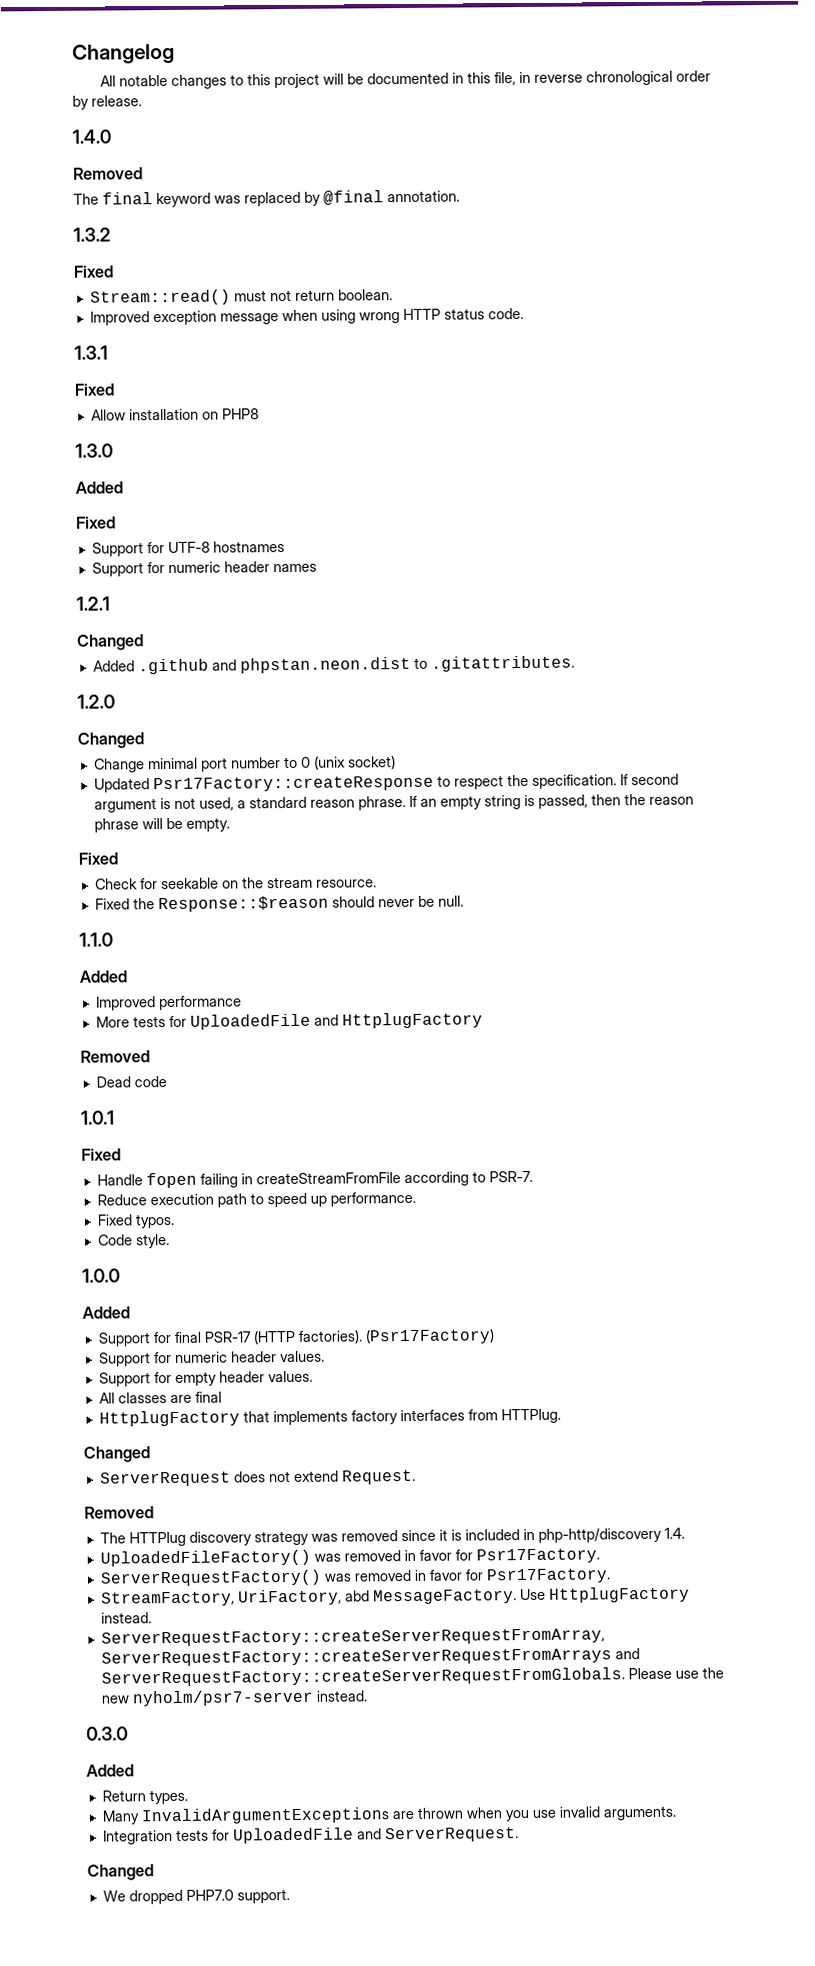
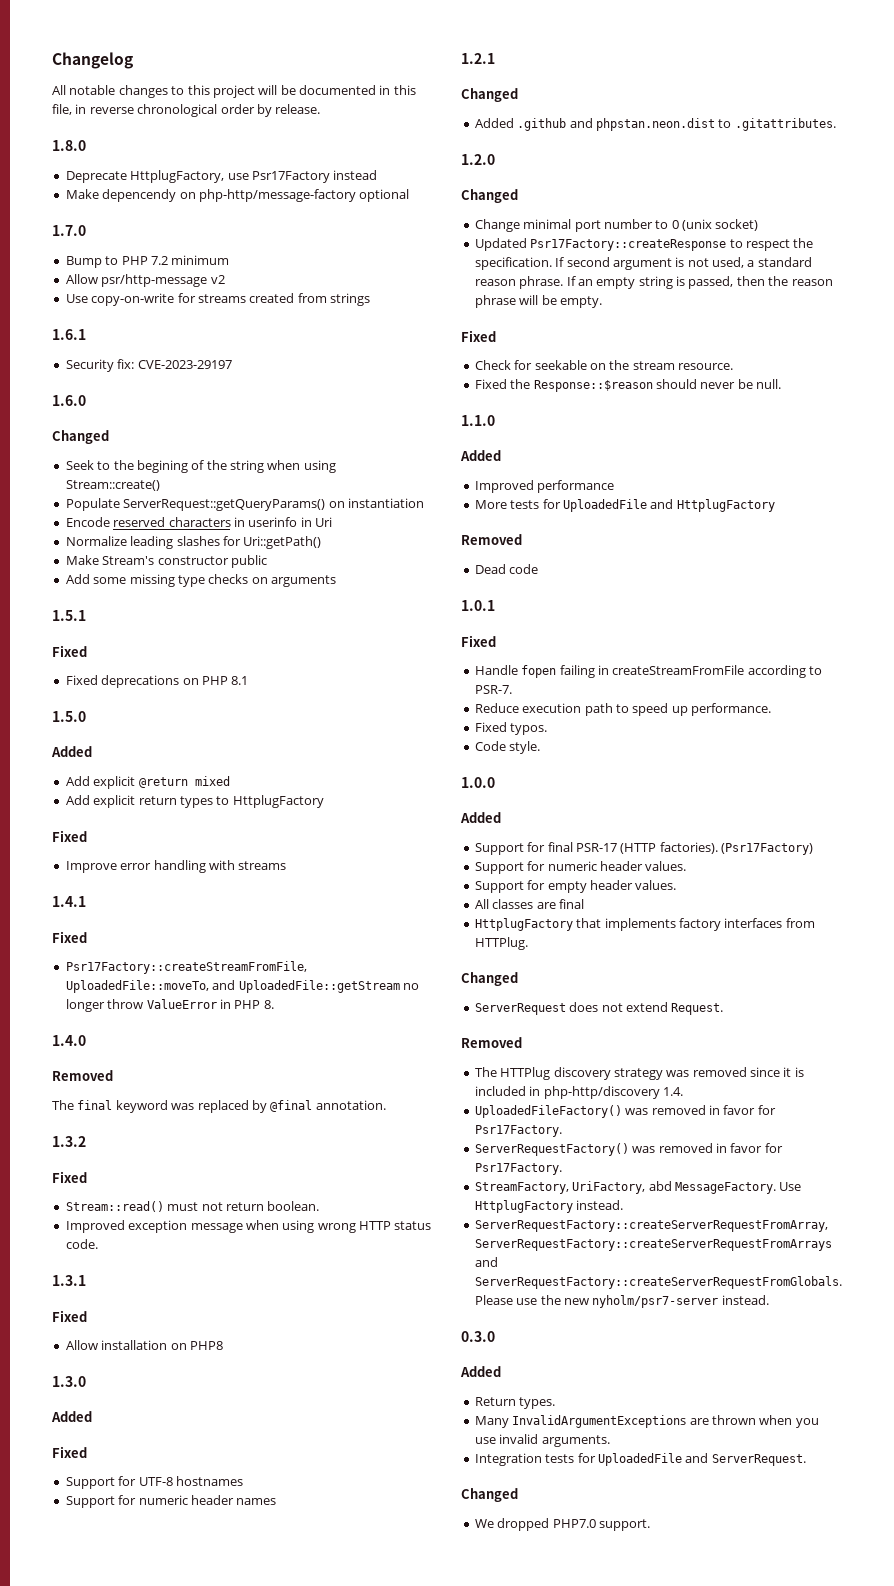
(142, 101) none -> [52,140,86,151] [65,170,378,183] [65,189,410,202] [52,225,86,236] [65,255,230,268] [65,274,225,287] [65,293,370,306] [52,329,86,340] [65,359,232,372] [52,395,86,406] [52,430,109,444] [65,460,336,473] [65,480,160,491] [65,498,424,511] [65,517,332,527] [65,536,322,549] [65,555,267,568] [65,574,336,587] [52,610,86,621] [52,645,87,657] [65,675,249,688] [52,711,86,722] [51,746,92,757] [65,776,230,789] [65,795,324,808] [52,830,87,842] [65,860,287,873] [52,896,86,907] [52,931,87,943] [65,961,307,974] [65,980,419,993] [65,999,274,1012] // 1.8.0 // Deprecate HttplugFactory, use Psr17Factory instead // Make depencendy on php-http/message-factory optional // 1.7.0 // Bump to PHP 7.2 minimum // Allow psr/http-message v2 // Use copy-on-write for streams created from strings // 1.6.1 // Security fix: CVE-2023-29197 // 1.6.0 // Changed // Seek to the begining of the string when using Stream::create() // Populate ServerRequest::getQueryParams() on instantiation // Encode reserved characters in userinfo in Uri // Normalize leading slashes for Uri::getPath() // Make Stream's constructor public // Add some missing type checks on arguments // 1.5.1 // Fixed // Fixed deprecations on PHP 8.1 // 1.5.0 // Added // Add explicit @return mixed // Add explicit return types to HttplugFactory // Fixed // Improve error handling with streams // 1.4.1 // Fixed // Psr17Factory::createStreamFromFile, UploadedFile::moveTo, and UploadedFile::getStream no longer throw ValueError in PHP 8.

